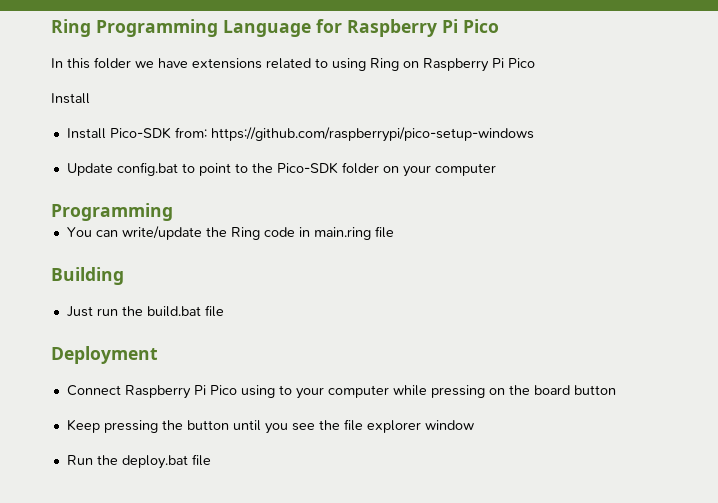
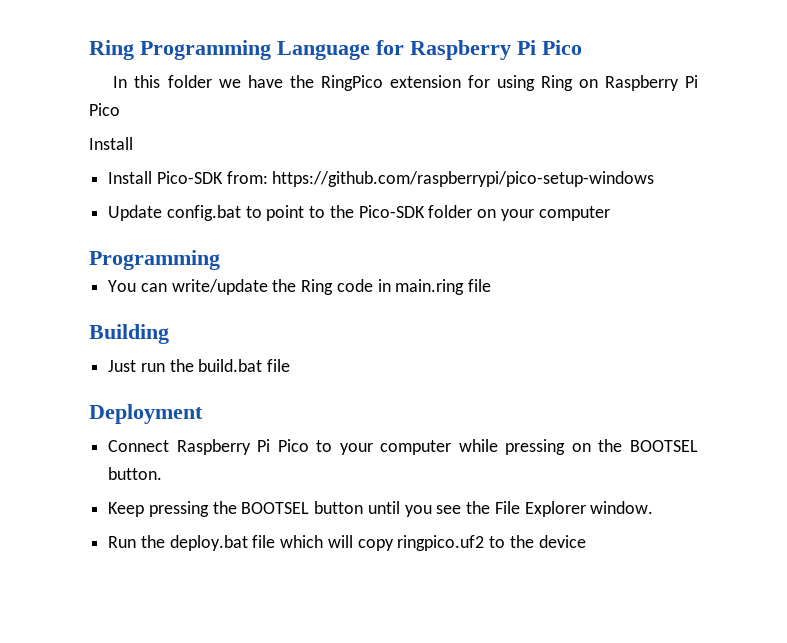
[192,58,328,69] extensions related to -> [289,75,490,91] the RingPico extension for
[240,385,275,398] using -> (309, 445) none
[533,385,616,395] board button -> [629,440,698,452] [108,467,163,480] BOOTSEL button.
(183, 425) none -> [241,502,310,514] BOOTSEL
[343,419,474,433] file explorer window -> [494,501,654,517] File Explorer window.
(211, 460) none -> [280,535,586,551] which will copy ringpico.uf2 to the device

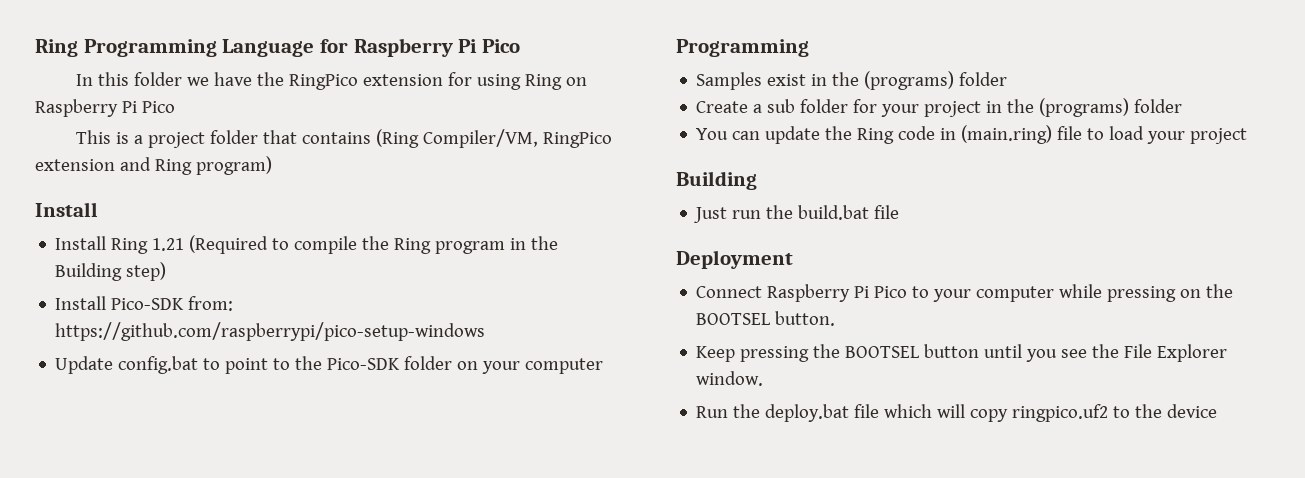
[89,137,133,150] Install -> [76,129,612,148] [35,156,272,175] [35,202,98,217] [55,235,559,254] [55,262,167,281] This is a project folder that contains (Ring Compiler/VM, RingPico extension and Ring program) // Install // Install Ring 1.21 (Required to compile the Ring program in the Building step)
(220, 260) none -> [696,71,1008,90] [696,98,1183,117] // Samples exist in the (programs) folder // Create a sub folder for your project in the (programs) folder
[171,279,268,295] write/update -> [765,126,821,144] update
[395,279,492,295] main.ring file -> [961,125,1248,144] (main.ring) file to load your project

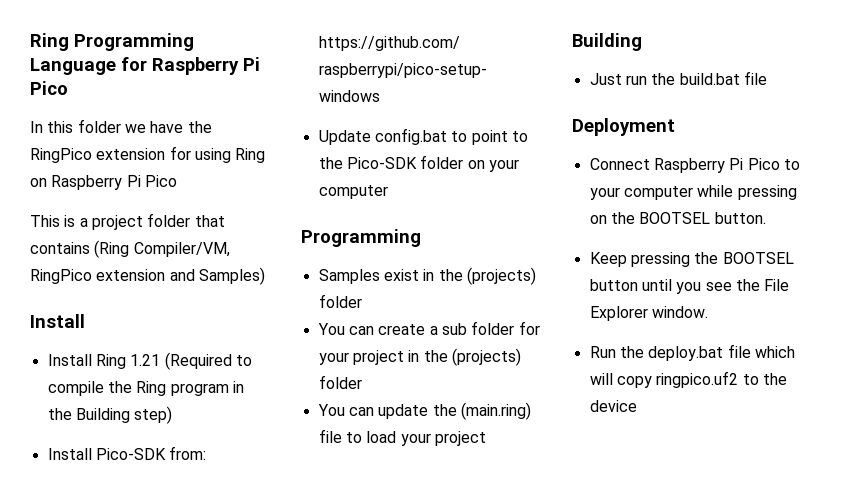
[154,156,272,175] Ring program) -> [198,267,265,285] Samples)
[864,71,1008,90] [696,101,749,113] (programs) folder // Create -> [466,267,536,285] [318,294,362,308] [317,323,426,335] (projects) folder // You can create
[1039,98,1130,117] (programs) -> [451,348,521,366] (projects)
[857,126,957,144] Ring code in -> (457, 410) none

